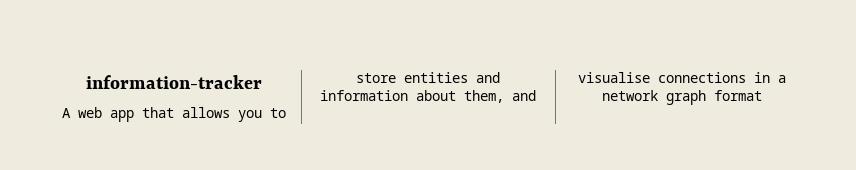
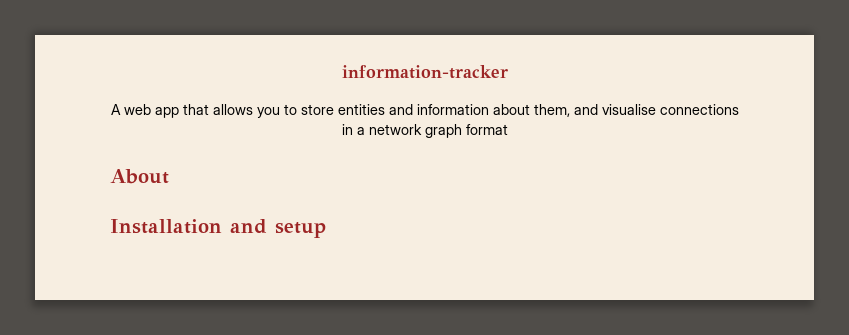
(762, 95) none -> [110,169,169,184] [110,219,326,238] // About // Installation and setup

